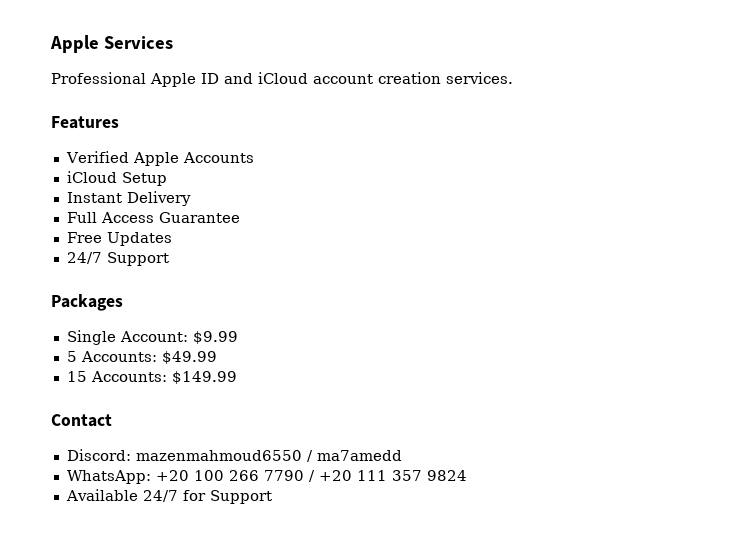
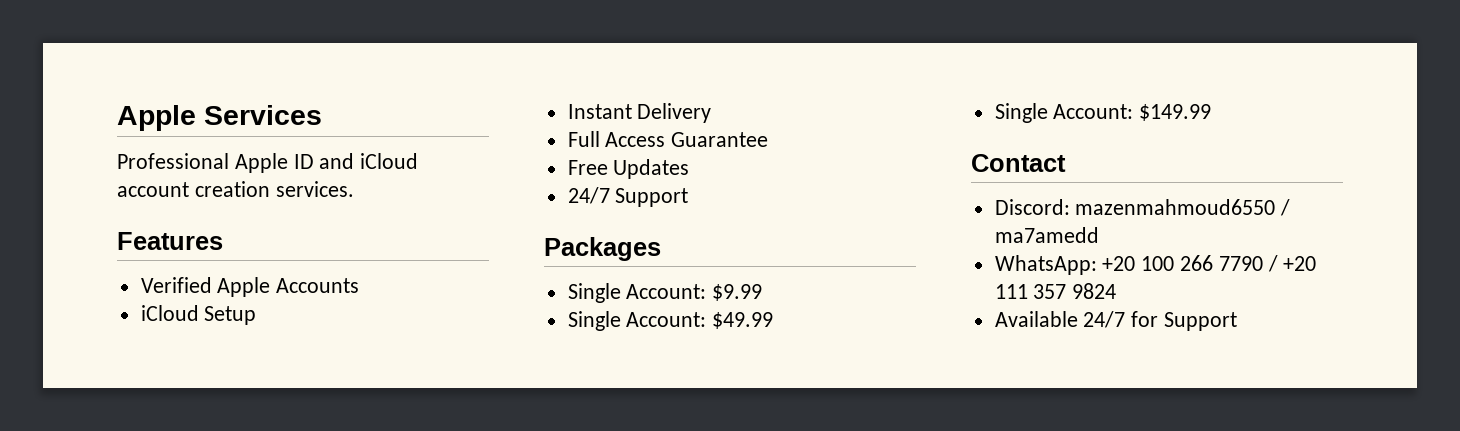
[66,351,157,362] 5 Accounts: -> [567,311,707,331] Single Account:
[66,371,167,382] 15 Accounts: -> [994,103,1134,123] Single Account:

